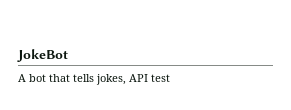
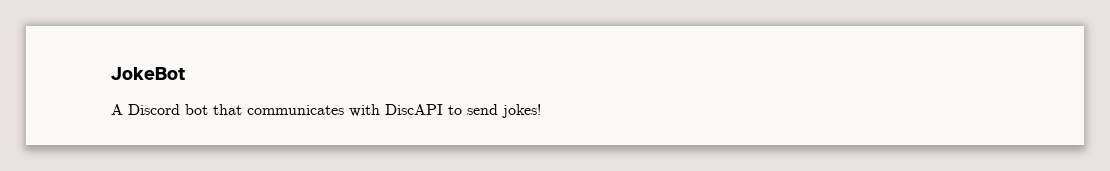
(26, 78) none -> [128,104,180,115] Discord
[73,74,170,85] tells jokes, API test -> [247,104,541,118] communicates with DiscAPI to send jokes!

